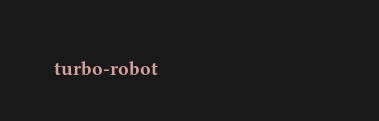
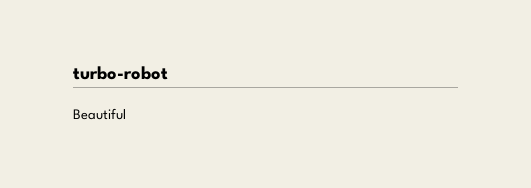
(158, 68) none -> [73,108,126,120] // Beautiful

